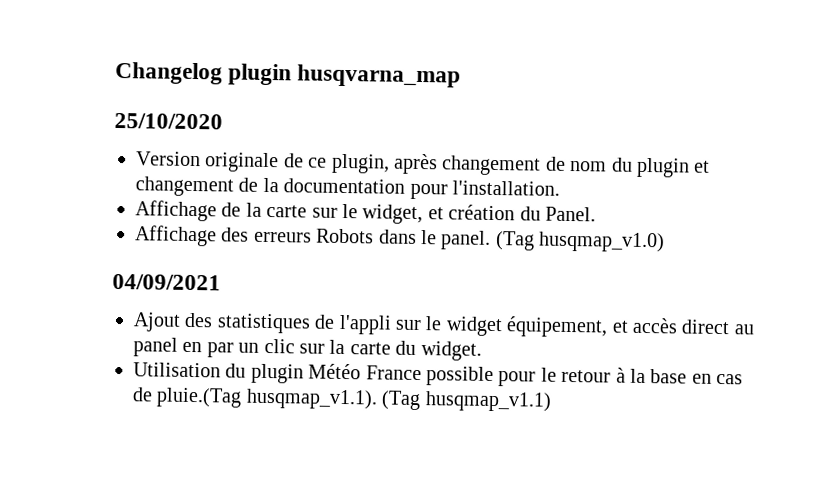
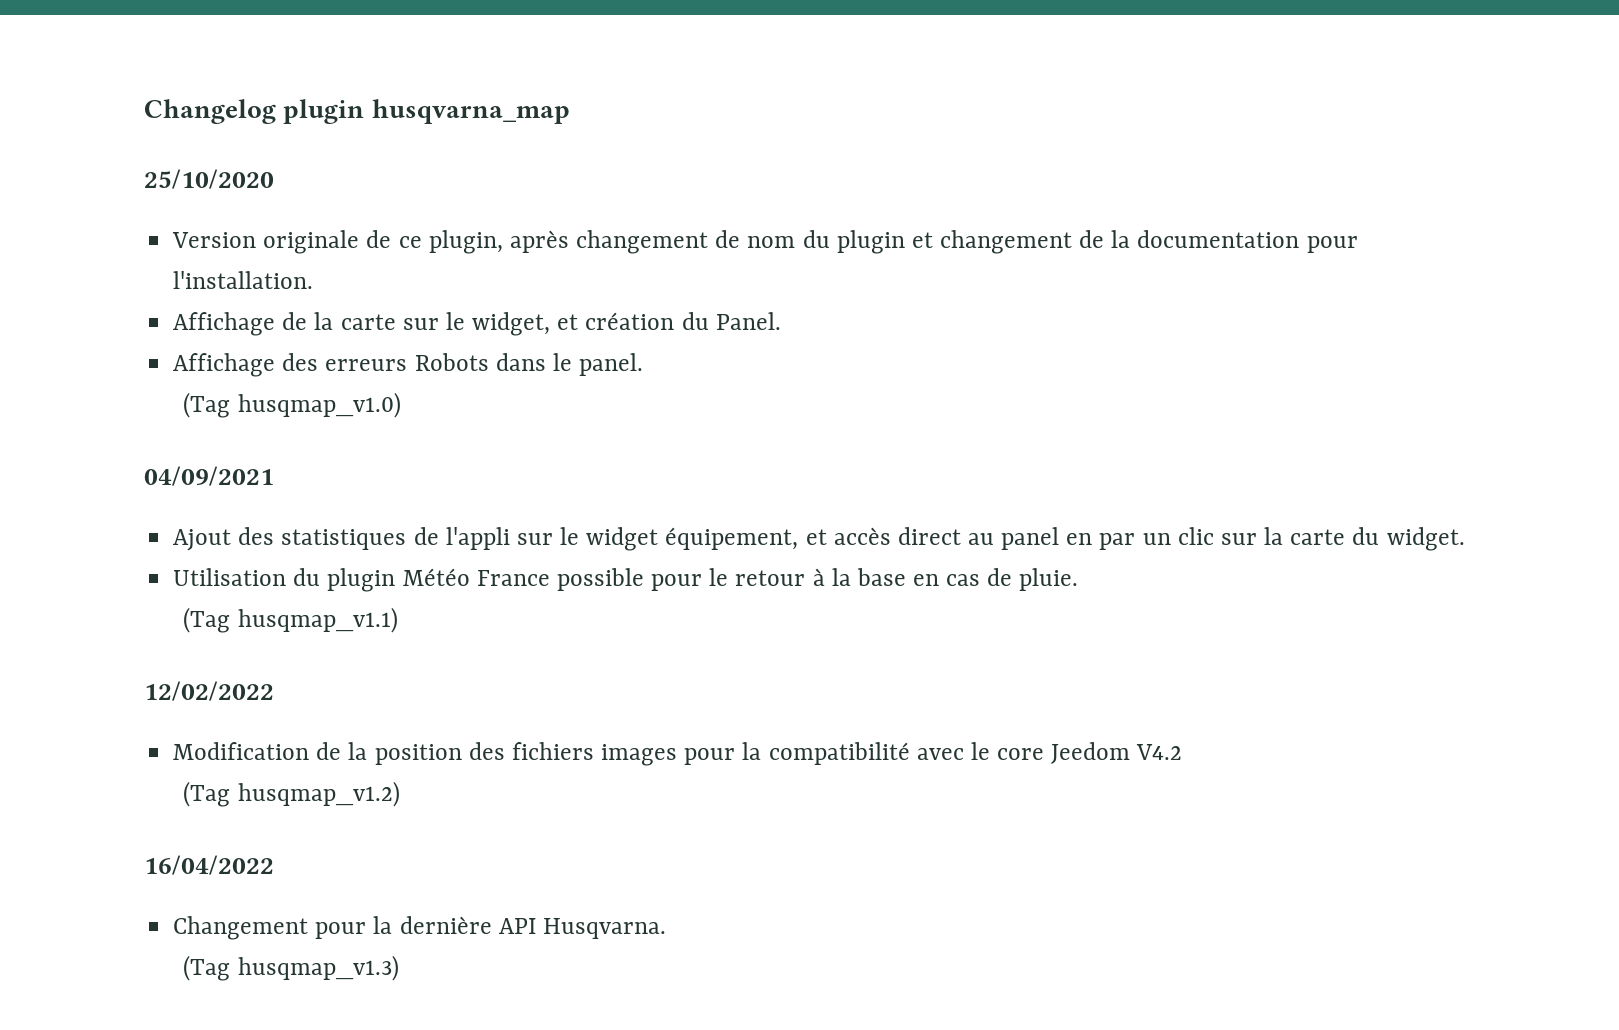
(492, 240) none -> (644, 364) //
[156,387,378,410] pluie.(Tag husqmap_v1.1). -> [1019,568,1079,591] pluie. //
(552, 401) none -> [144,681,274,701] [173,742,1183,766] [183,781,400,807] [144,855,274,875] [173,916,666,940] [183,955,399,981] // 12/02/2022 // Modification de la position des fichiers images pour la compatibilité avec le core Jeedom V4.2 // (Tag husqmap_v1.2) // 16/04/2022 // Changement pour la dernière API Husqvarna. // (Tag husqmap_v1.3)

